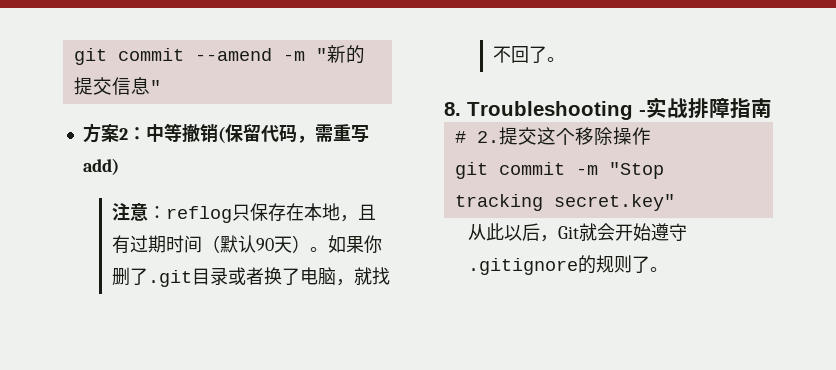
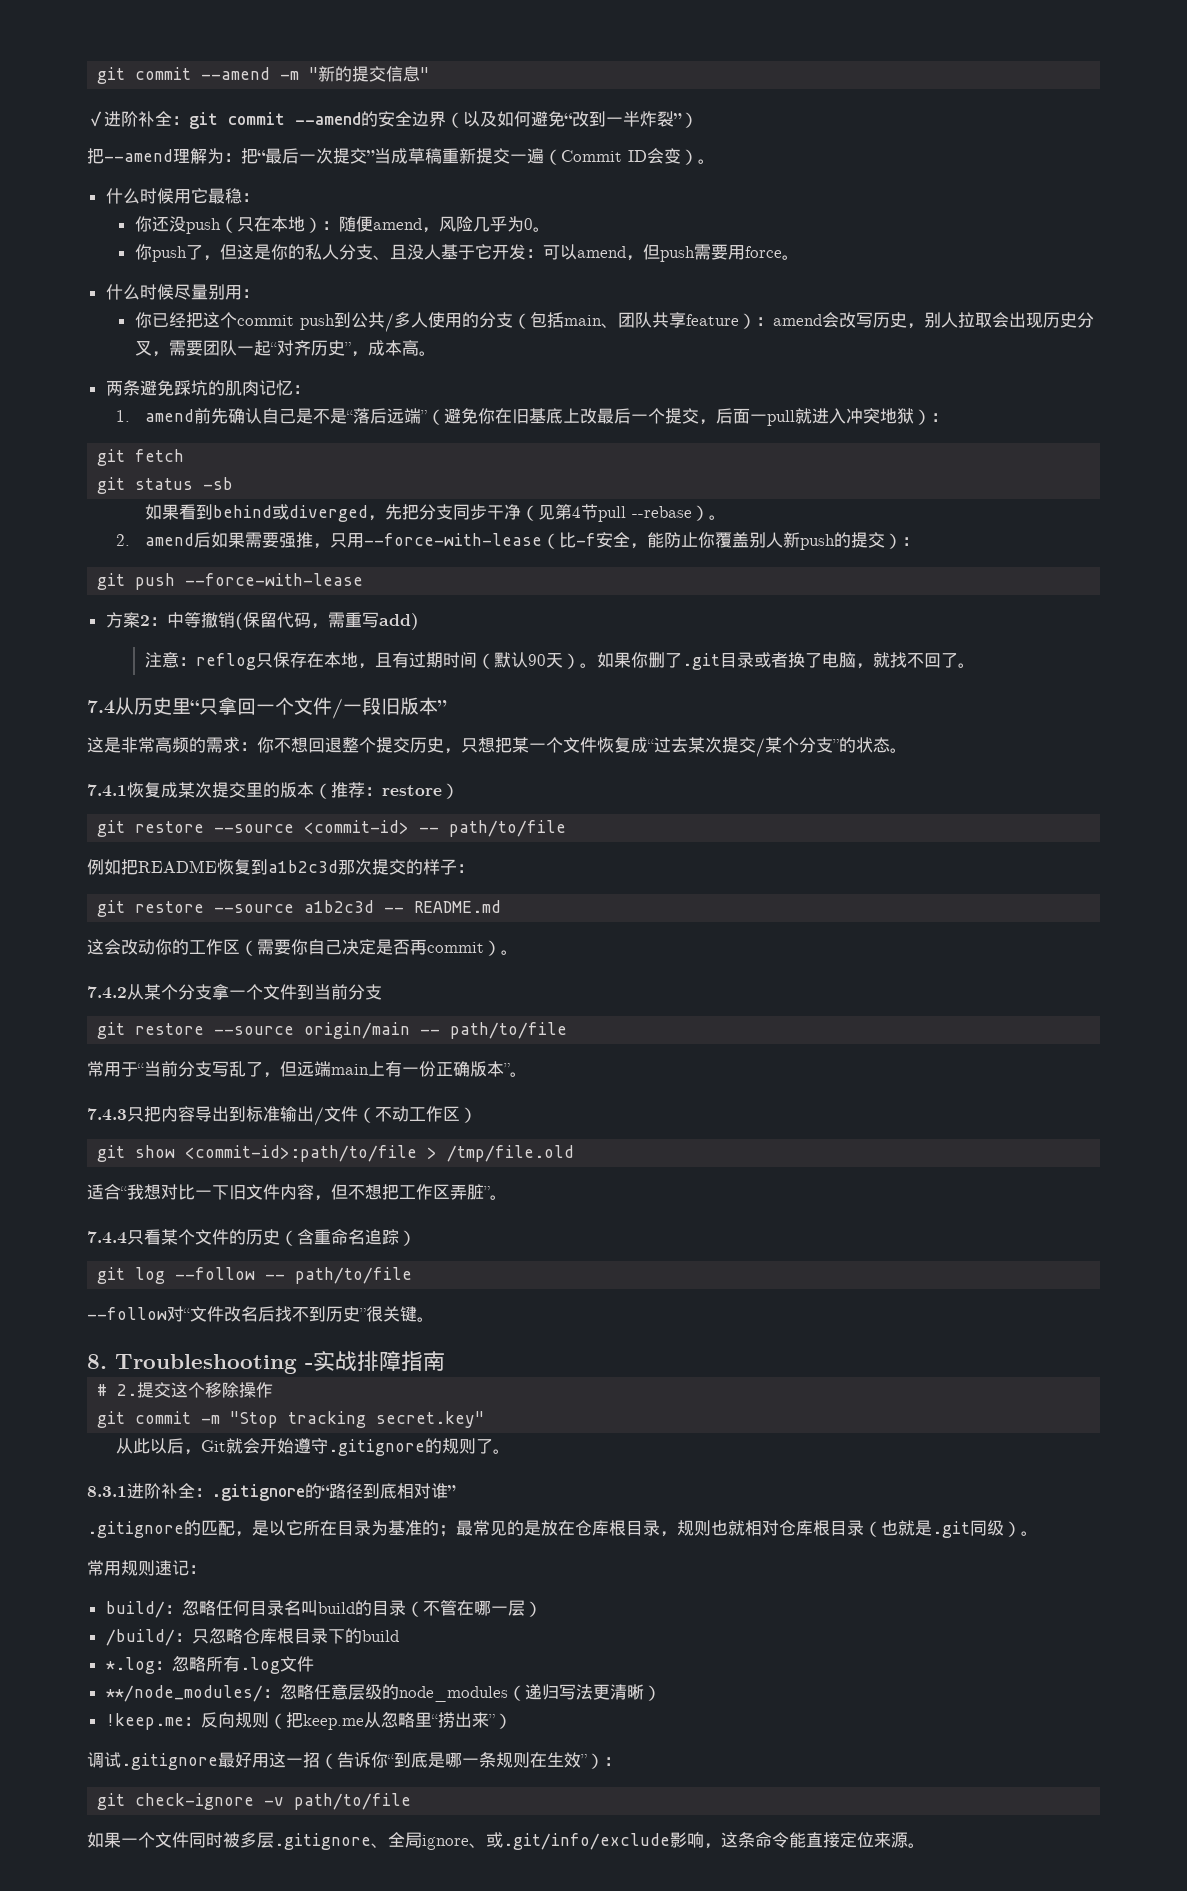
(161, 86) none -> [87,111,698,129] [87,148,715,165] [105,188,259,204] [134,216,550,234] [134,244,799,262] [105,284,259,300] [134,312,1094,332] [134,340,436,357] [105,380,310,396] [115,408,948,426] [97,449,185,466] [97,477,234,494] [144,504,726,522] [115,532,919,550] [97,573,364,590] // ✓进阶补全：git commit --amend的安全边界（以及如何避免“改到一半炸裂”） // 把--amend理解为：把“最后一次提交”当成草稿重新提交一遍（Commit ID会变）。 // 什么时候用它最稳： // 你还没push（只在本地）：随便amend，风险几乎为0。 // 你push了，但这是你的私人分支、且没人基于它开发：可以amend，但push需要用force。 // 什么时候尽量别用： // 你已经把这个commit push到公共/多人使用的分支（包括main、团队共享feature）：amend会改写历史，别人拉取会出现历史分叉，需要团队一起“对齐历史”，成本高。 // 两条避免踩坑的肌肉记忆： // 1. amend前先确认自己是不是“落后远端”（避免你在旧基底上改最后一个提交，后面一pull就进入冲突地狱）： // git fetch // git status -sb // 如果看到behind或diverged，先把分支同步干净（见第4节pull --rebase）。 // 2. amend后如果需要强推，只用--force-with-lease（比-f安全，能防止你覆盖别人新push的提交）： // git push --force-with-lease
(565, 59) none -> [87,697,447,719] [87,737,907,757] [87,782,459,799] [97,820,567,837] [87,859,474,875] [97,900,502,917] [87,939,518,956] [87,984,382,1000] [97,1022,568,1039] [87,1061,527,1078] [87,1106,477,1126] [97,1145,575,1162] [87,1184,507,1201] [87,1229,416,1246] [97,1267,413,1284] [87,1306,434,1322] // 7.4从历史里“只拿回一个文件/一段旧版本” // 这是非常高频的需求：你不想回退整个提交历史，只想把某一个文件恢复成“过去某次提交/某个分支”的状态。 // 7.4.1恢复成某次提交里的版本（推荐：restore） // git restore --source <commit-id> -- path/to/file // 例如把README恢复到a1b2c3d那次提交的样子： // git restore --source a1b2c3d -- README.md // 这会改动你的工作区（需要你自己决定是否再commit）。 // 7.4.2从某个分支拿一个文件到当前分支 // git restore --source origin/main -- path/to/file // 常用于“当前分支写乱了，但远端main上有一份正确版本”。 // 7.4.3只把内容导出到标准输出/文件（不动工作区） // git show <commit-id>:path/to/file > /tmp/file.old // 适合“我想对比一下旧文件内容，但不想把工作区弄脏”。 // 7.4.4只看某个文件的历史（含重命名追踪） // git log --follow -- path/to/file // --follow对“文件改名后找不到历史”很关键。
(669, 269) none -> [87,1483,456,1501] [87,1520,1038,1538] [87,1560,206,1576] [105,1599,542,1618] [105,1627,399,1646] [105,1655,314,1674] [105,1683,661,1702] [105,1711,512,1730] [87,1752,621,1770] [97,1793,412,1810] [87,1832,925,1850] // 8.3.1进阶补全：.gitignore的“路径到底相对谁” // .gitignore的匹配，是以它所在目录为基准的；最常见的是放在仓库根目录，规则也就相对仓库根目录（也就是.git同级）。 // 常用规则速记： // build/：忽略任何目录名叫build的目录（不管在哪一层） // /build/：只忽略仓库根目录下的build // *.log：忽略所有.log文件 // **/node_modules/：忽略任意层级的node_modules（递归写法更清晰） // !keep.me：反向规则（把keep.me从忽略里“捞出来”） // 调试.gitignore最好用这一招（告诉你“到底是哪一条规则在生效”）： // git check-ignore -v path/to/file // 如果一个文件同时被多层.gitignore、全局ignore、或.git/info/exclude影响，这条命令能直接定位来源。

